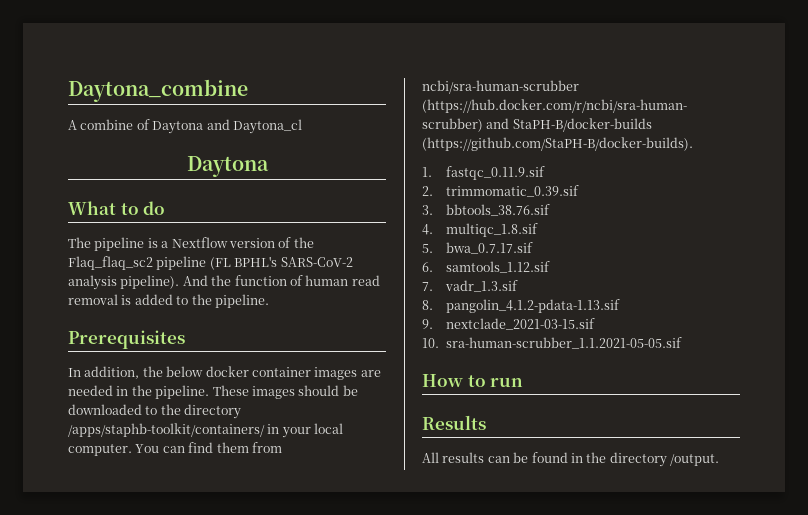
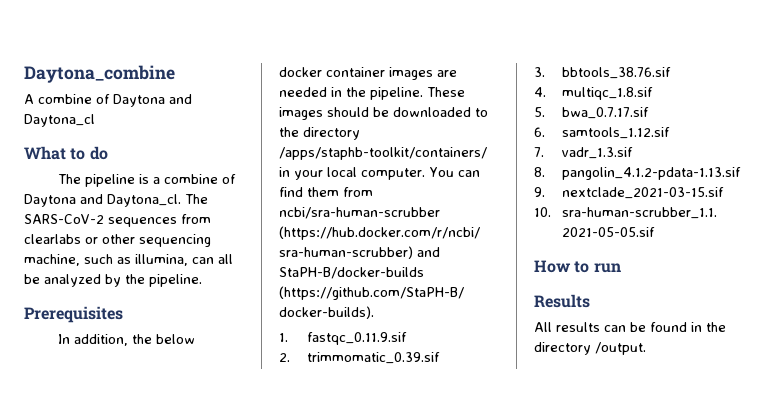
[186,156,269,177] // Daytona -> (95, 120) none
[171,237,314,248] [68,256,353,270] [68,275,380,290] [68,294,189,305] Nextflow version of the Flaq_flaq_sc2 pipeline (FL BPHL's SARS-CoV-2 analysis pipeline). And the function of human read removal is added to -> [164,174,237,184] [24,194,208,207] [24,214,211,227] [24,234,211,247] [24,254,233,266] [24,274,121,287] combine of Daytona and Daytona_cl. The SARS-CoV-2 sequences from clearlabs or other sequencing machine, such as illumina, can all be analyzed by

